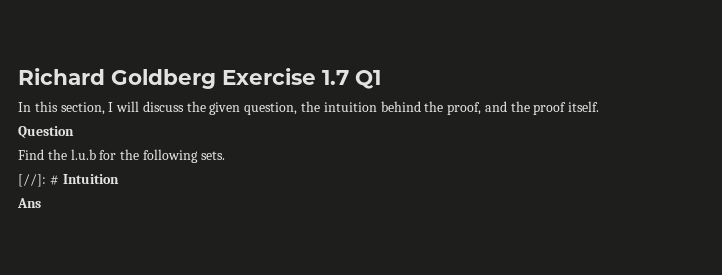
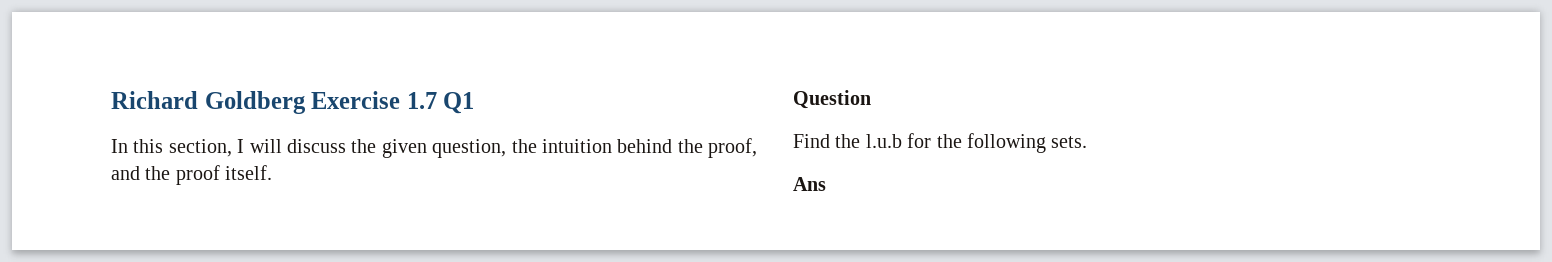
[18,174,119,187] // [//]: # Intuition -> (1088, 142) none

